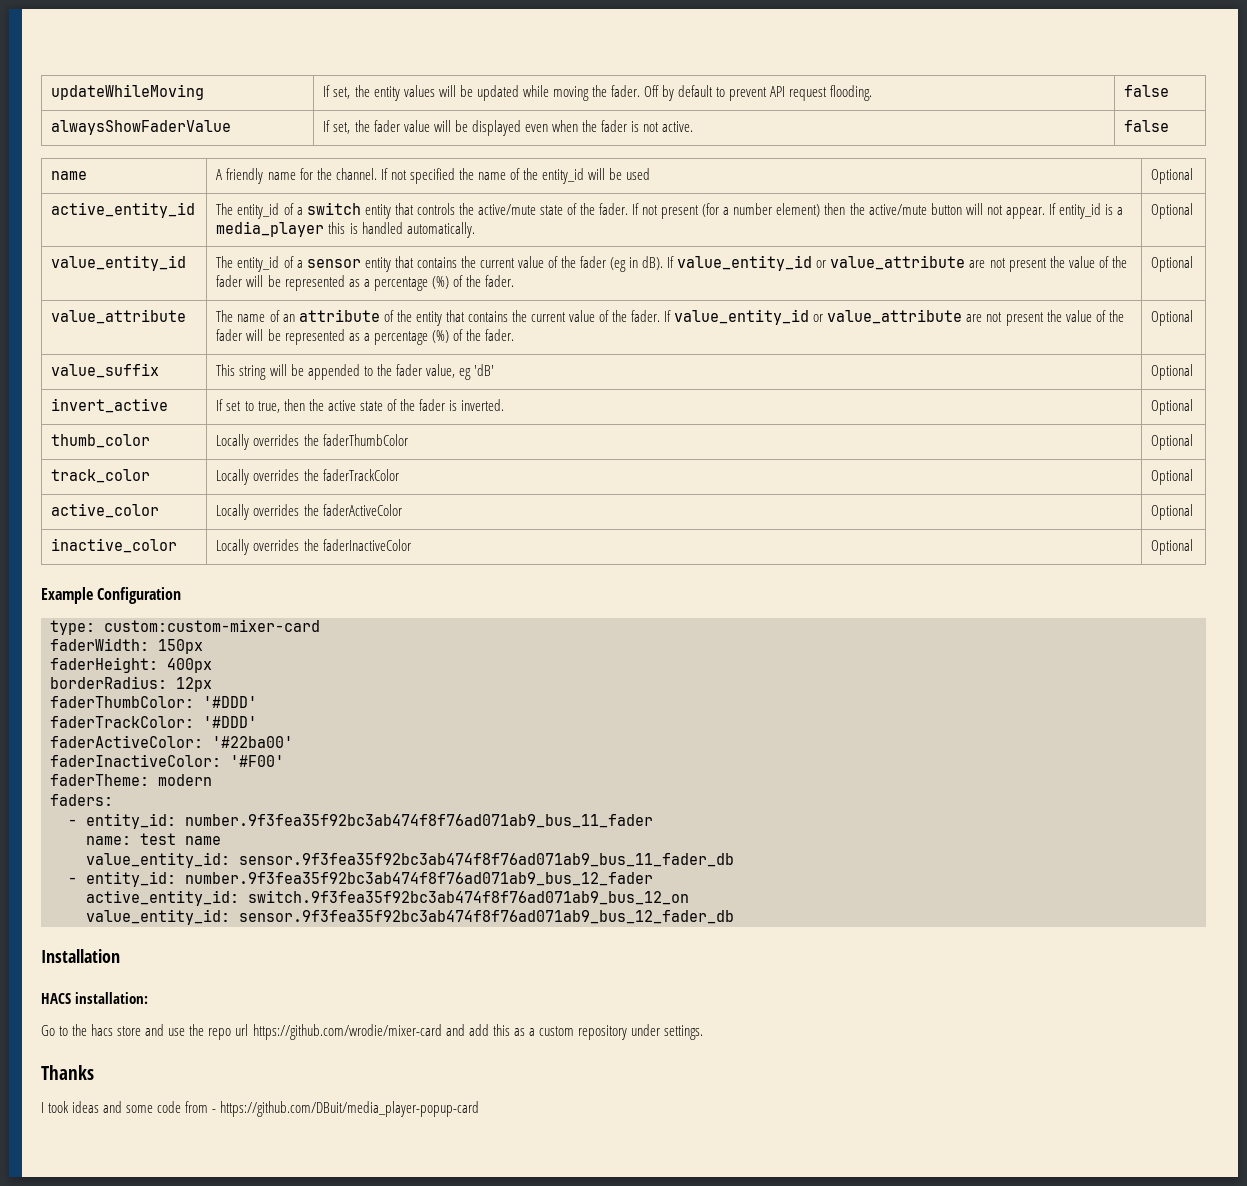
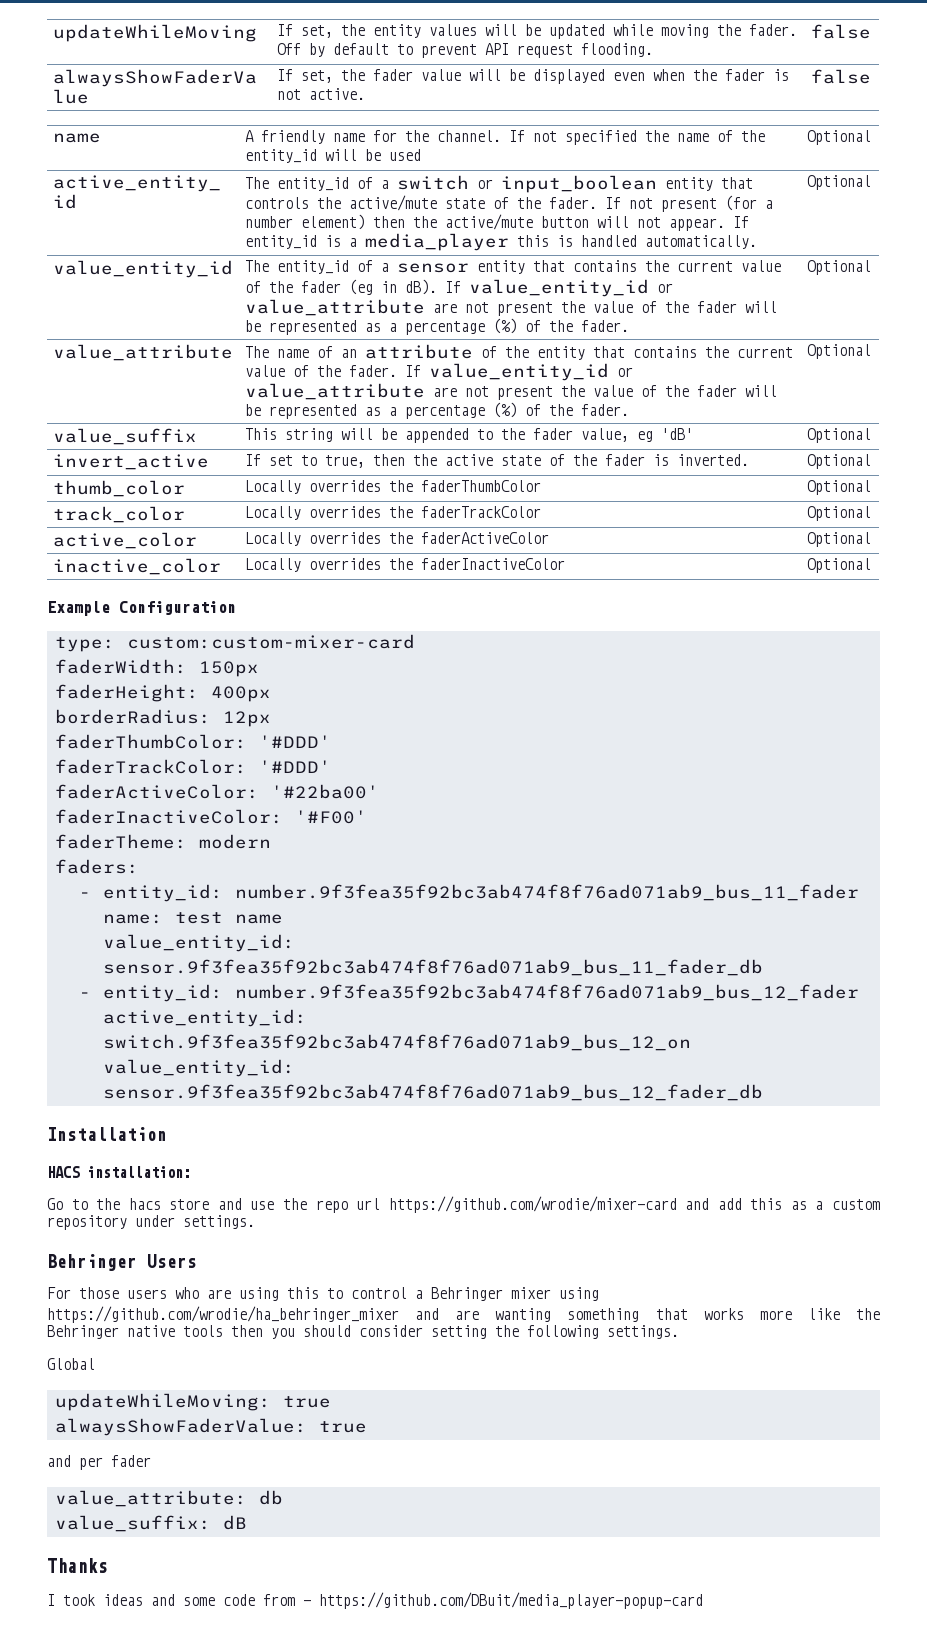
(361, 208) none -> [477,175,658,193] or input_boolean
(703, 1032) none -> [47,1254,197,1271] [47,1287,599,1301] [47,1306,880,1323] [47,1325,679,1339] [47,1358,95,1370] [54,1393,331,1411] [54,1418,367,1436] [47,1455,151,1470] [54,1490,283,1507] [54,1515,247,1532] // Behringer Users // For those users who are using this to control a Behringer mixer using https://github.com/wrodie/ha_behringer_mixer and are wanting something that works more like the Behringer native tools then you should consider setting the following settings. // Global // updateWhileMoving: true // alwaysShowFaderValue: true // and per fader // value_attribute: db // value_suffix: dB

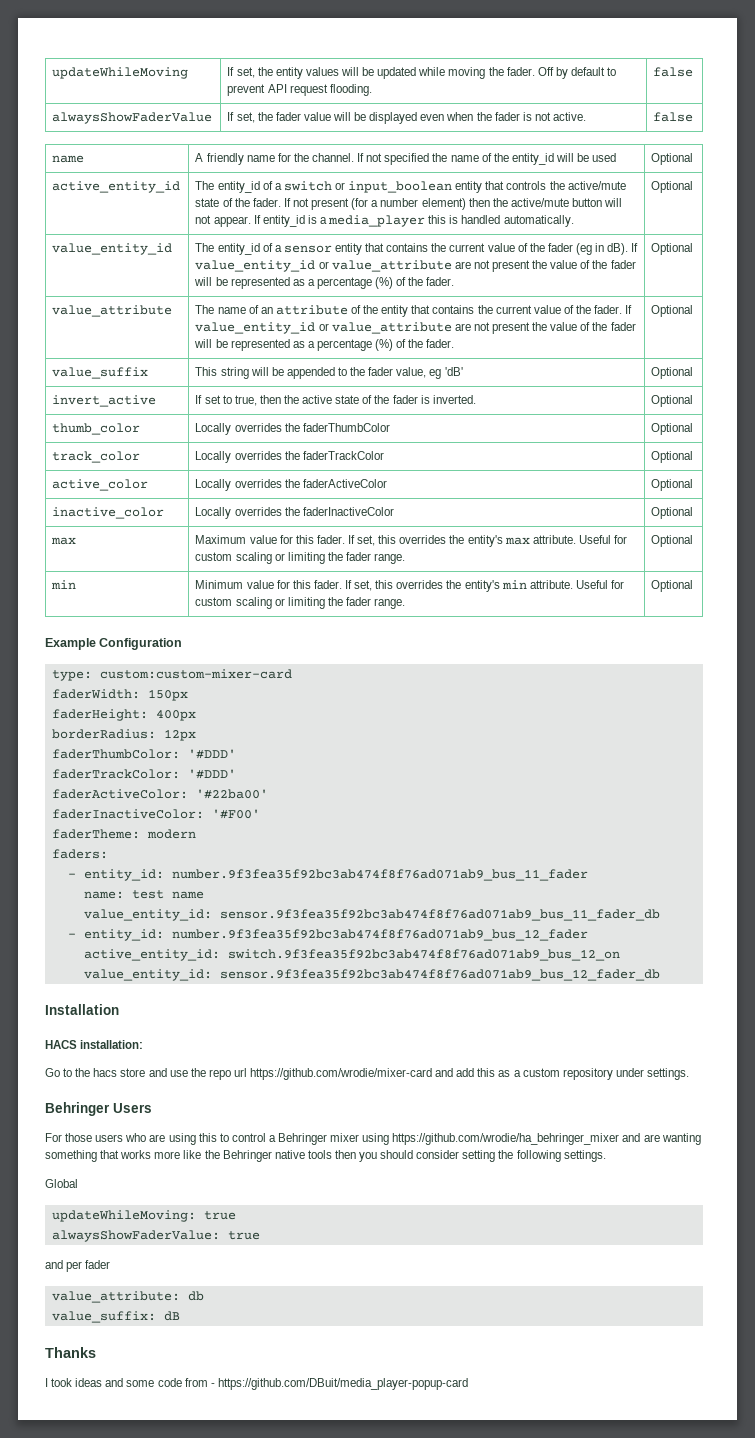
(872, 565) none -> [51,537,77,545] [195,535,627,547] [195,552,406,564] [651,535,694,547] [51,580,77,589] [195,580,624,592] [195,597,406,609] [651,580,694,592] // max | Maximum value for this fader. If set, this overrides the entity's max attribute. Useful for custom scaling or limiting the fader range. | Optional // min | Minimum value for this fader. If set, this overrides the entity's min attribute. Useful for custom scaling or limiting the fader range. | Optional

